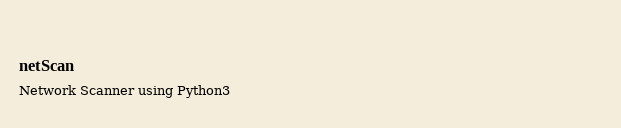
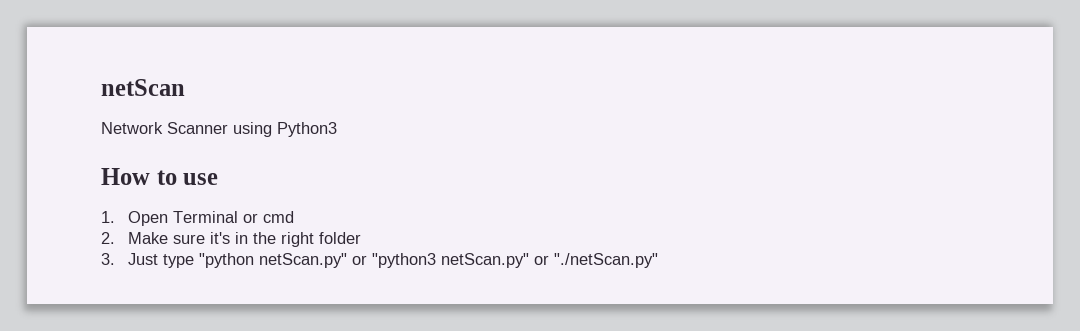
(230, 91) none -> [101,168,219,185] [101,211,294,226] [101,232,361,247] [101,253,658,268] // How to use // 1. Open Terminal or cmd // 2. Make sure it's in the right folder // 3. Just type "python netScan.py" or "python3 netScan.py" or "./netScan.py"

